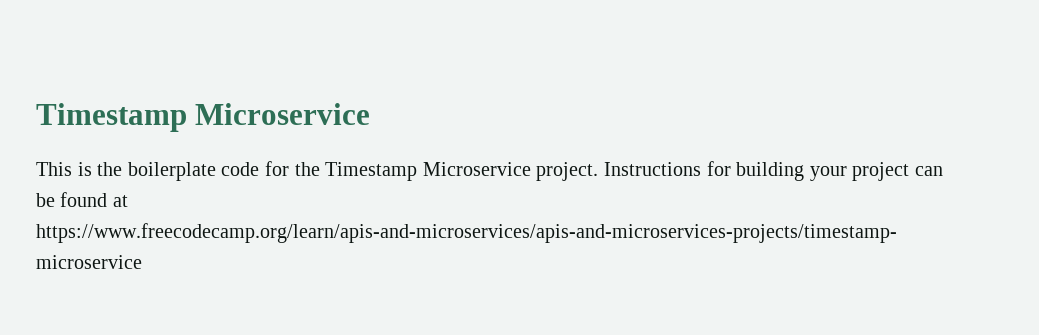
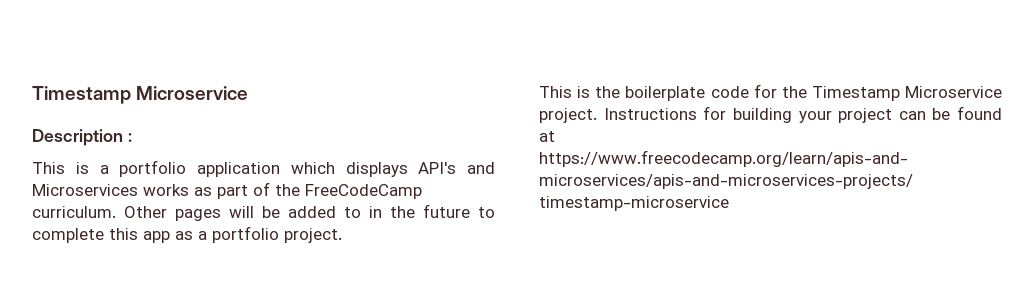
[36,103,371,132] Timestamp Microservice -> [32,86,249,104] [32,129,132,146] [32,160,495,177] [32,182,422,199] [32,204,495,221] [32,226,342,243] Timestamp Microservice // Description : // This is a portfolio application which displays API's and Microservices works as part of the FreeCodeCamp curriculum. Other pages will be added to in the future to complete this app as a portfolio project.

